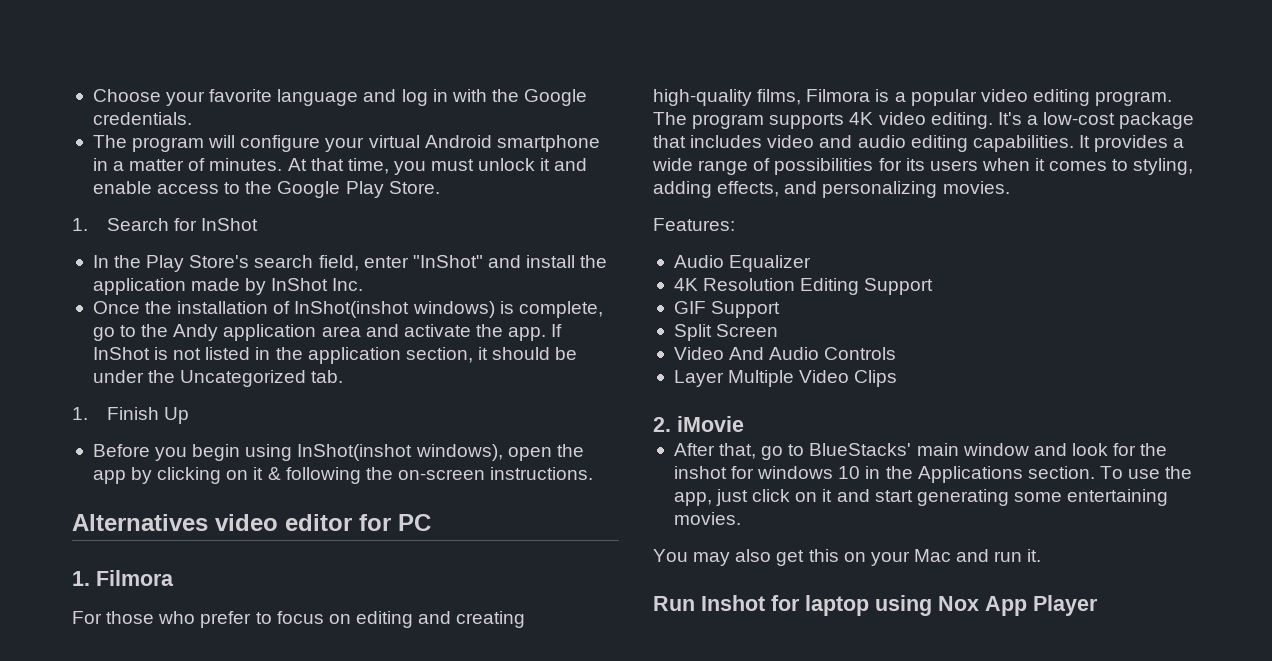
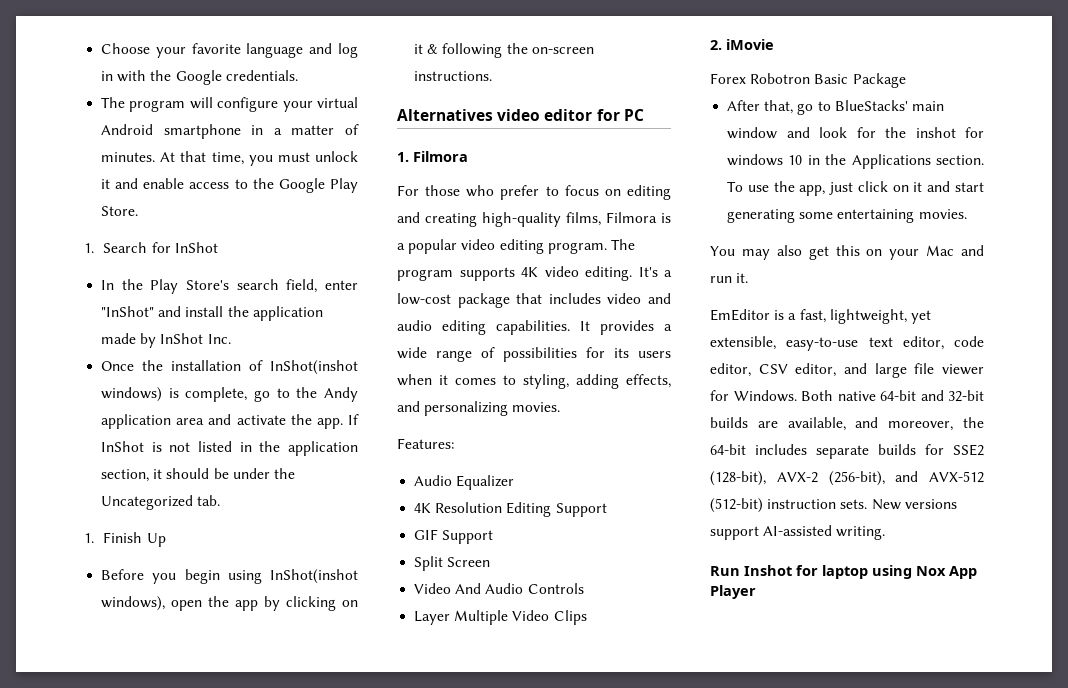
(744, 424) none -> [710,73,906,88] // Forex Robotron Basic Package
(1042, 555) none -> [710,309,931,324] [710,336,984,351] [710,363,984,378] [710,390,984,402] [710,417,984,431] [710,444,984,459] [710,471,984,486] [710,498,957,513] [710,525,886,540] // EmEditor is a fast, lightweight, yet extensible, easy-to-use text editor, code editor, CSV editor, and large file viewer for Windows. Both native 64-bit and 32-bit builds are available, and moreover, the 64-bit includes separate builds for SSE2 (128-bit), AVX-2 (256-bit), and AVX-512 (512-bit) instruction sets. New versions support AI-assisted writing.

